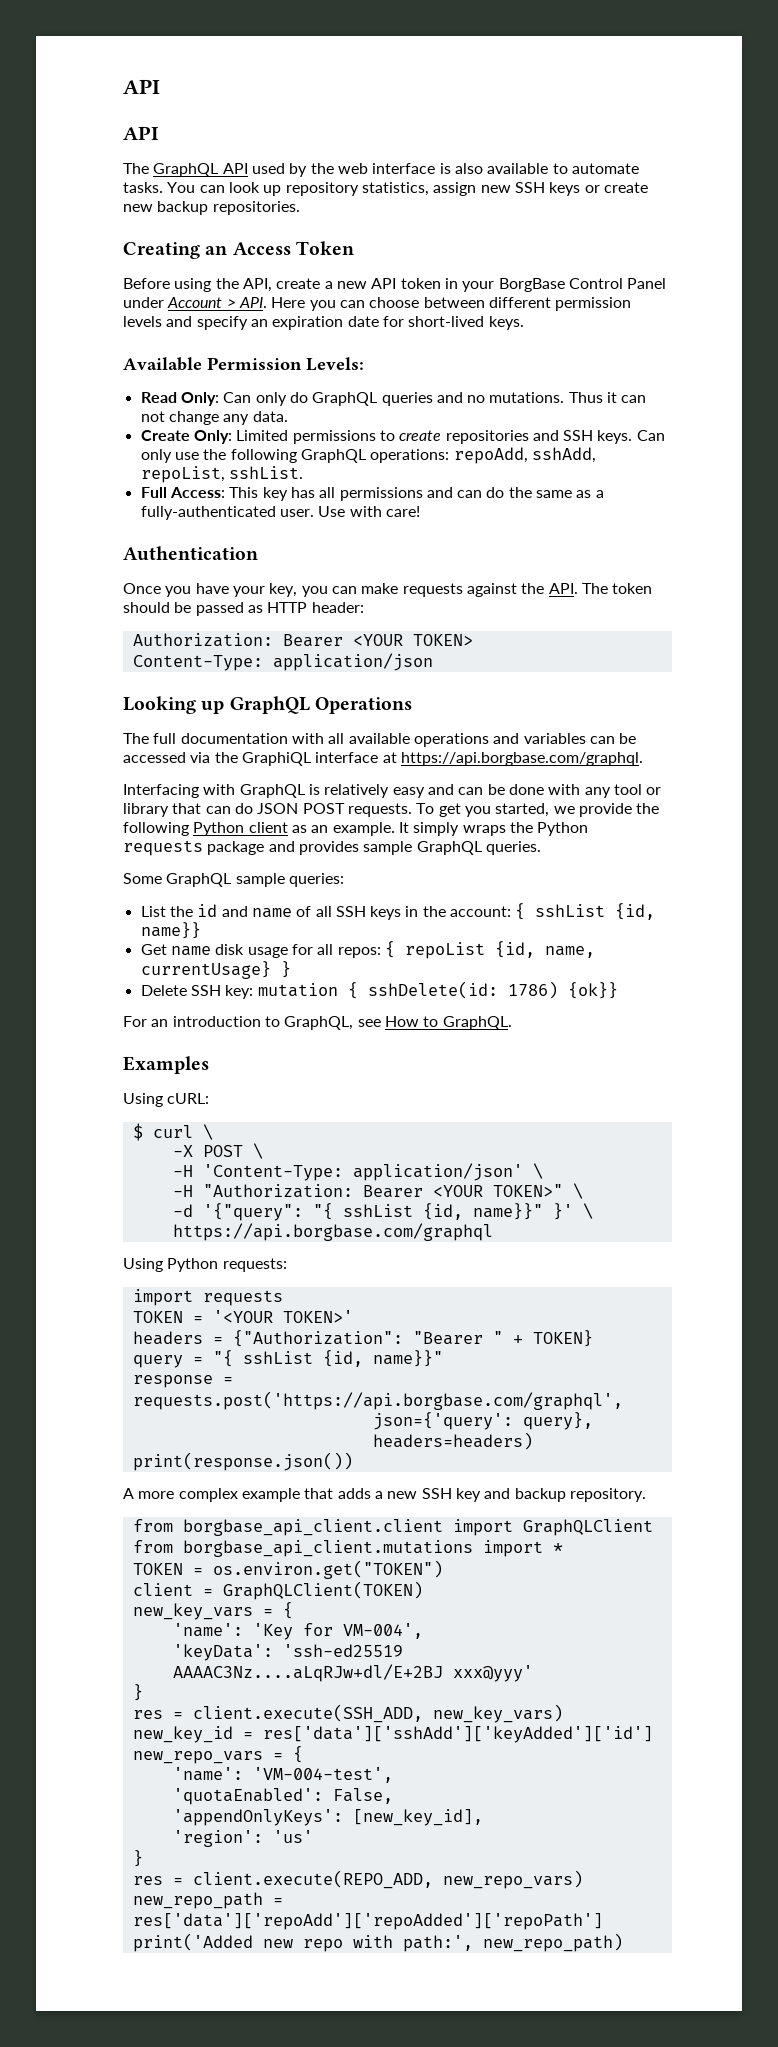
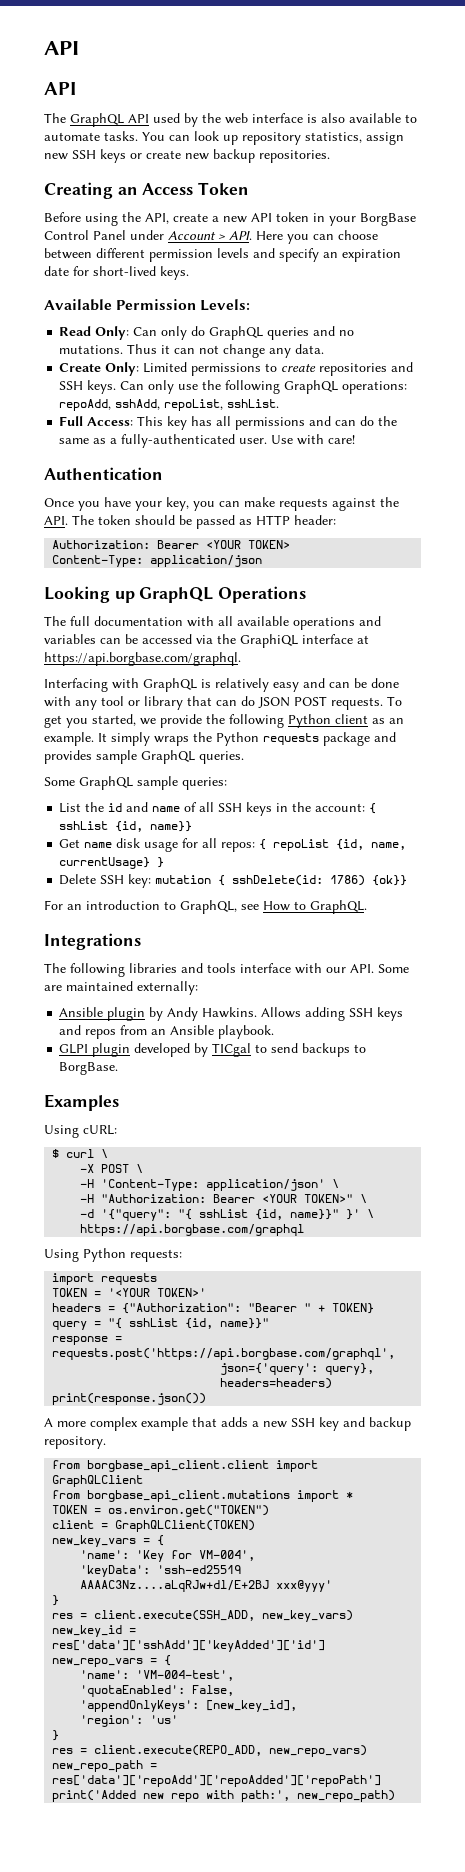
(512, 1023) none -> [44,933,141,950] [44,963,409,977] [44,981,198,995] [59,1007,404,1021] [59,1025,275,1039] [59,1043,367,1057] [59,1062,119,1075] // Integrations // The following libraries and tools interface with our API. Some are maintained externally: // Ansible plugin by Andy Hawkins. Allows adding SSH keys and repos from an Ansible playbook. // GLPI plugin developed by TICgal to send backups to BorgBase.

